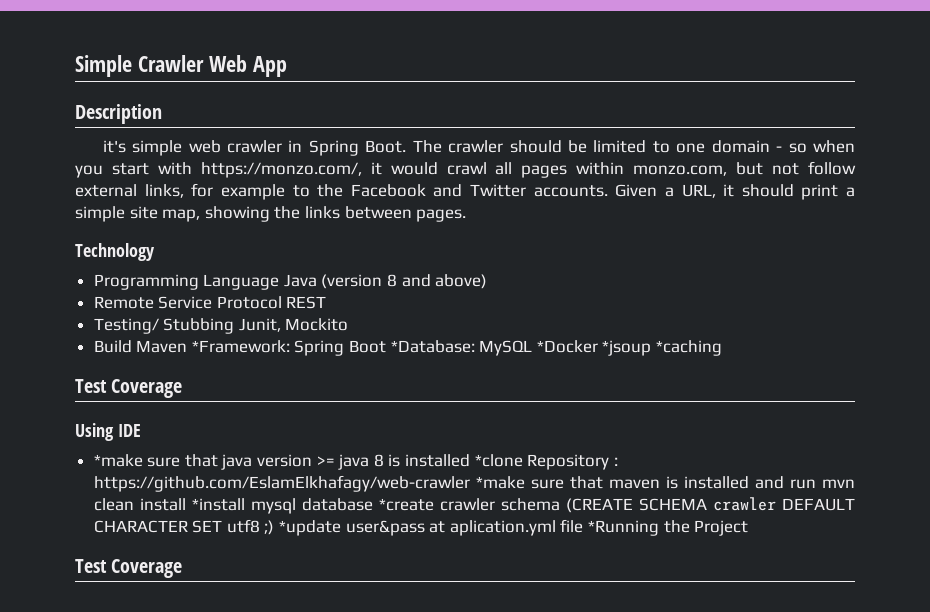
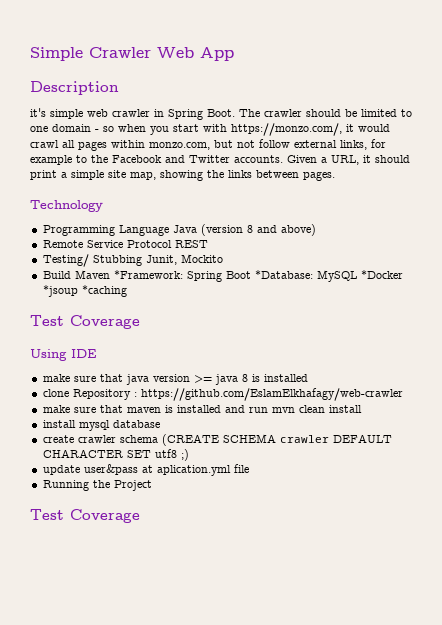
[93,454,143,467] *make -> [42,374,70,382] make
[474,454,523,467] *clone -> [42,389,69,397] // clone
[475,476,525,489] *make -> [42,405,70,413] // make
[191,498,245,511] *install -> [42,420,76,428] // install
[378,498,434,511] *create -> [42,435,74,443] // create
[279,520,342,536] *update -> [42,465,80,475] // update
[588,520,660,536] *Running -> [42,480,89,491] // Running

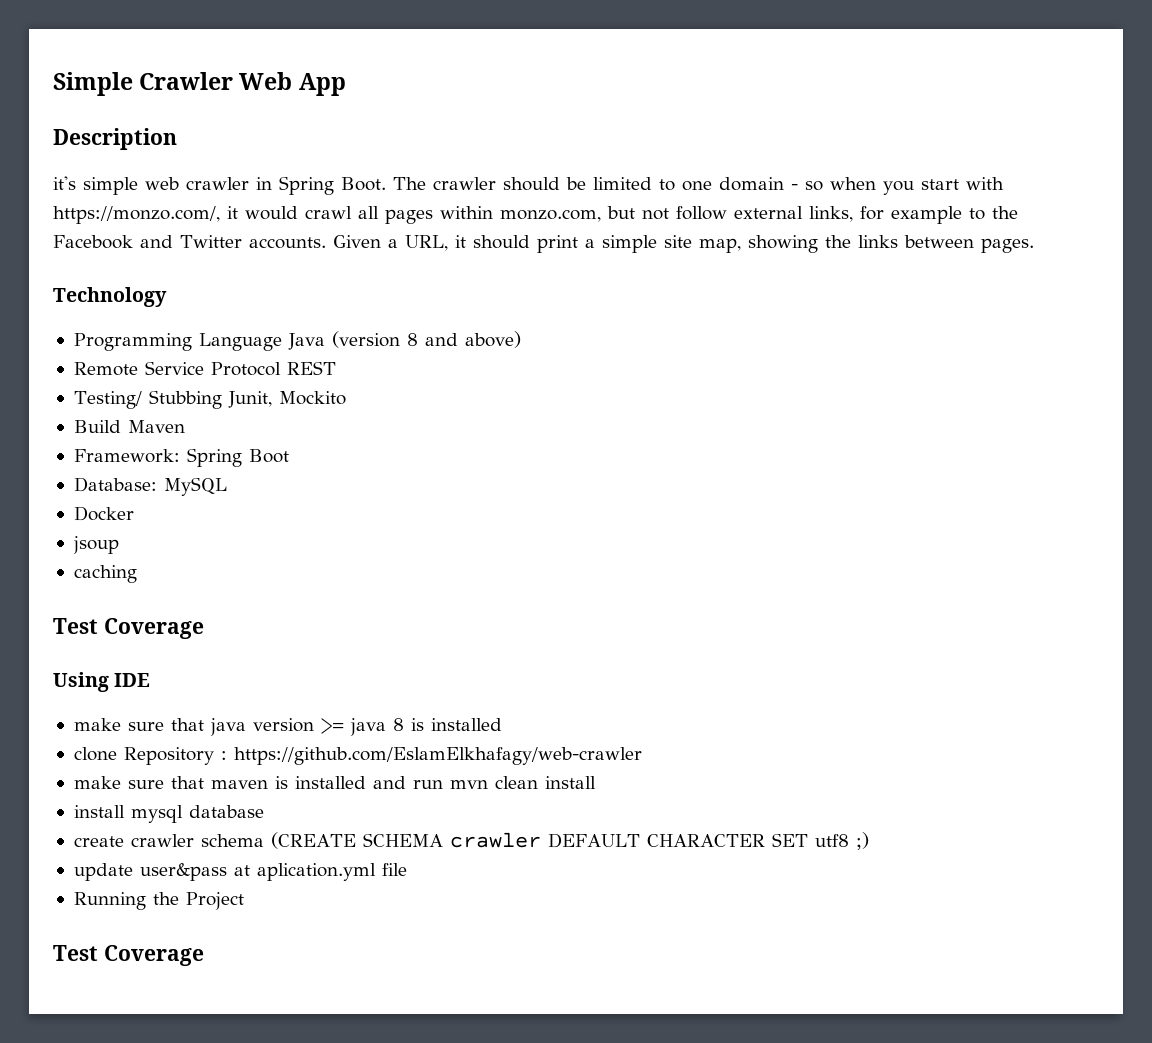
[113,270,183,279] *Framework: -> [73,449,180,463] // Framework:
[254,270,313,279] *Database: -> [73,477,157,492] // Database:
[360,270,403,279] [42,285,127,297] *Docker *jsoup *caching -> [73,506,134,521] [72,536,119,554] [73,565,137,583] // Docker // jsoup // caching

